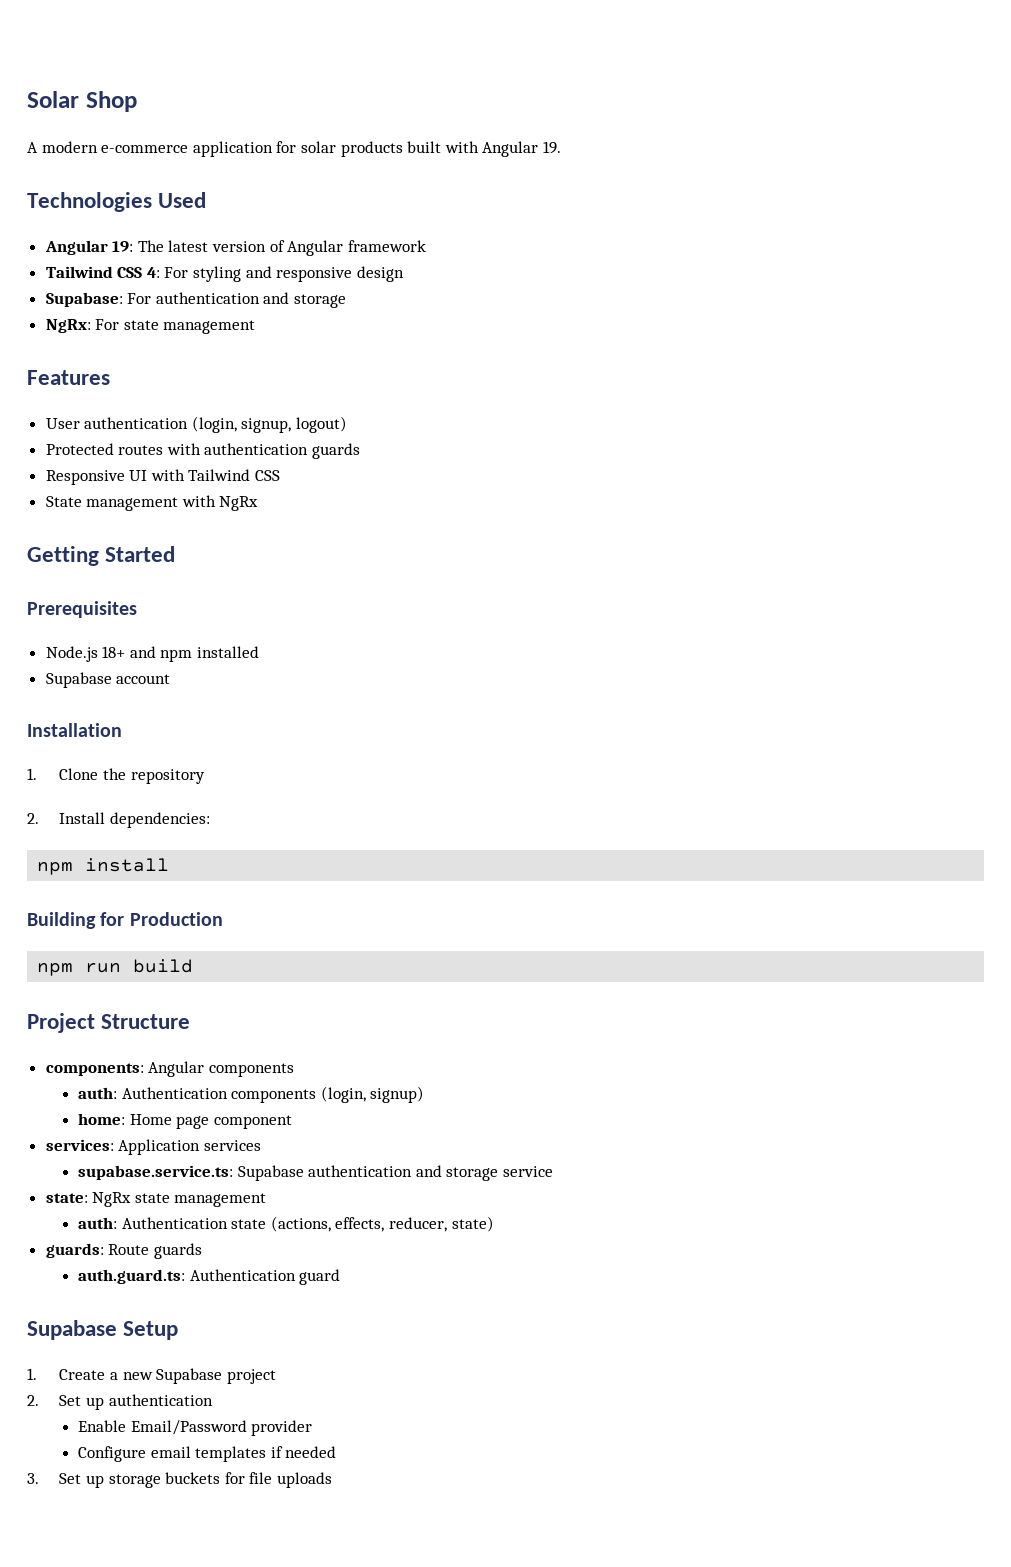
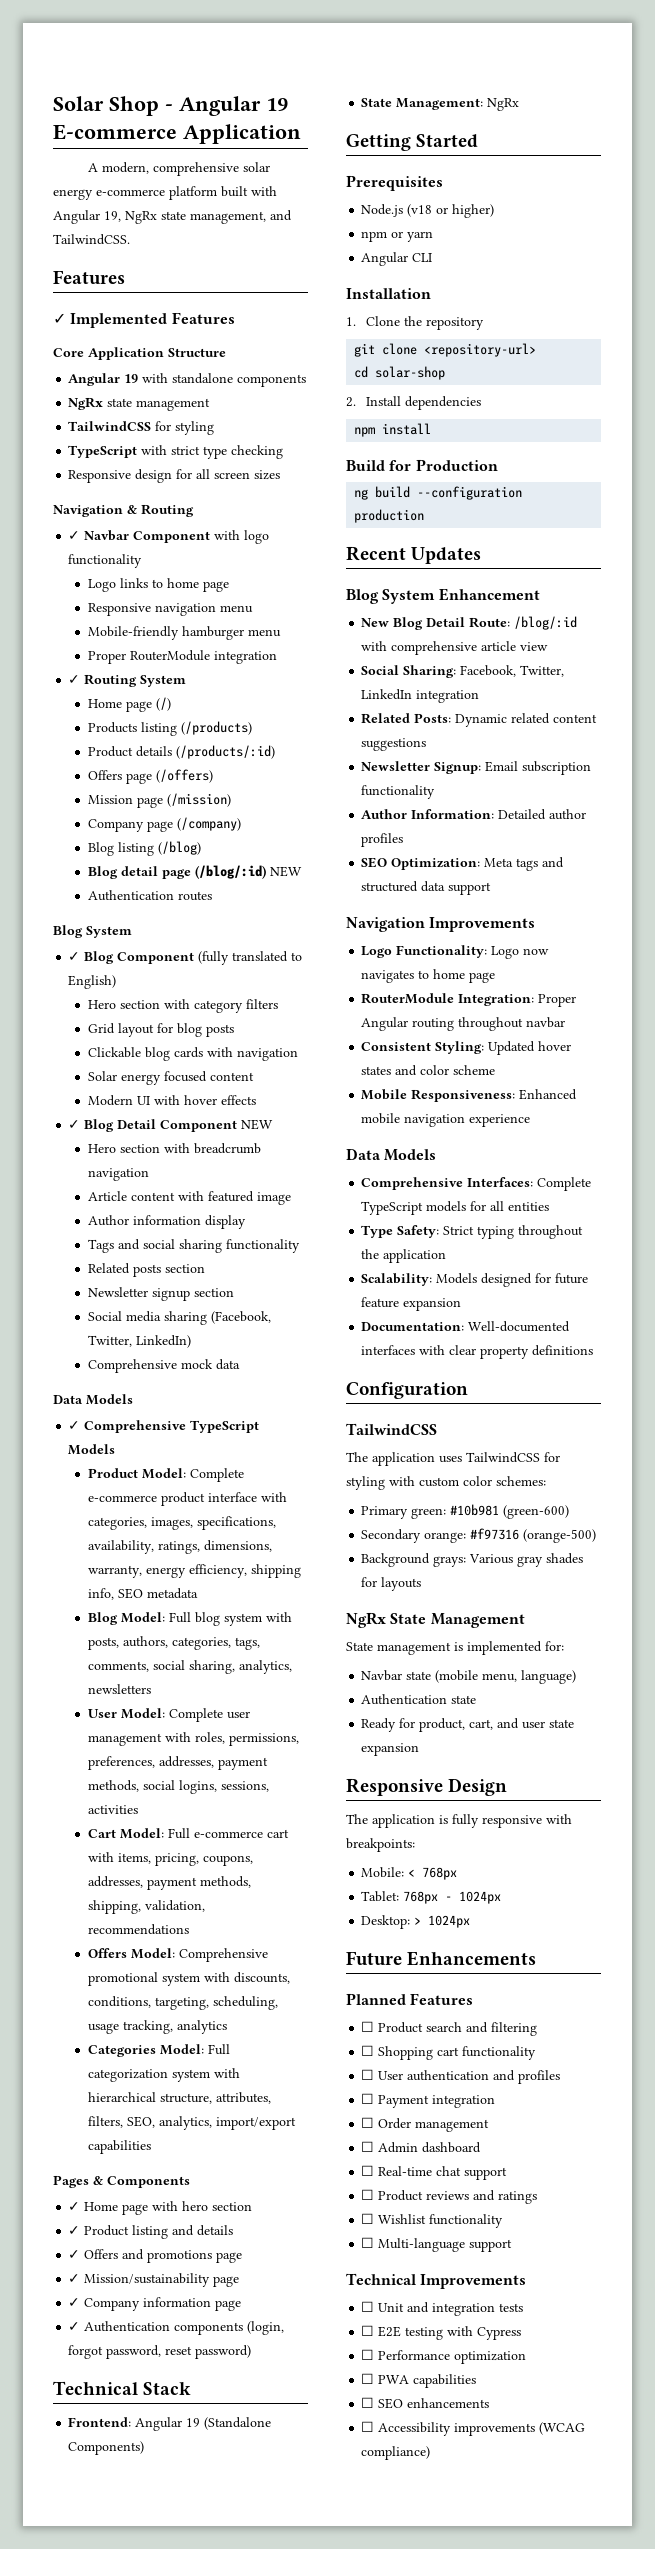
[27,141,561,157] [27,192,207,212] [44,240,426,256] [45,266,404,282] [45,292,347,308] [45,319,256,334] [27,370,110,385] [45,416,348,433] [45,443,361,459] [45,469,281,485] [45,495,216,511] // A modern e-commerce application for solar products built with Angular 19. // Technologies Used // Angular 19: The latest version of Angular framework // Tailwind CSS 4: For styling and responsive design // Supabase: For authentication and storage // NgRx: For state management // Features // User authentication (login, signup, logout) // Protected routes with authentication guards // Responsive UI with Tailwind CSS // State management with -> [165,96,288,116] [53,124,301,144] [87,162,270,176] [53,186,277,200] [53,210,292,224] [53,234,130,245] [53,270,125,285] [53,312,235,328] [53,347,226,360] [68,373,307,387] [68,397,211,411] [68,421,215,435] [68,445,284,459] [68,469,281,483] [53,504,194,517] [68,530,270,544] [68,554,143,568] [88,578,230,592] [88,603,254,616] [88,626,282,640] [88,650,278,664] [68,674,187,687] [88,697,172,712] [88,721,253,736] [88,745,276,759] [88,769,214,784] [88,793,232,808] [88,817,242,832] [88,841,202,856] [88,865,303,879] [88,890,213,901] [53,925,132,938] [68,951,303,965] [68,975,117,989] [88,999,279,1013] [88,1023,235,1037] [88,1047,299,1061] [88,1071,255,1085] [88,1095,257,1106] [68,1119,274,1132] [88,1143,262,1154] [88,1168,150,1181] [88,1191,292,1205] [88,1215,247,1229] [88,1239,301,1253] [88,1263,206,1277] [88,1287,235,1301] [88,1311,272,1325] [88,1335,192,1348] [88,1359,241,1373] [53,1394,133,1405] [68,1420,260,1433] [68,1444,116,1455] [88,1468,245,1482] [88,1492,288,1506] [88,1516,277,1530] [88,1540,273,1554] [88,1564,302,1578] [88,1588,199,1600] [88,1612,293,1626] [88,1636,261,1650] [88,1660,293,1674] [88,1684,152,1694] [88,1708,251,1722] [88,1732,300,1746] [88,1756,269,1770] [88,1780,270,1794] [88,1805,139,1814] [88,1828,290,1839] [88,1852,254,1866] [88,1876,252,1890] [88,1900,206,1914] [88,1924,190,1935] [88,1948,269,1962] [88,1972,291,1986] [88,1996,279,2010] [88,2020,228,2034] [88,2044,231,2057] [88,2068,241,2082] [88,2092,272,2104] [88,2116,297,2130] [88,2140,152,2154] [53,2175,190,2188] [68,2201,253,2215] [68,2225,234,2239] [68,2249,243,2263] [68,2273,240,2287] [68,2297,242,2311] [68,2321,285,2335] [68,2345,252,2359] [53,2381,192,2395] [68,2417,272,2431] [68,2441,145,2455] [361,98,484,110] - Angular 19 E-commerce Application // A modern, comprehensive solar energy e-commerce platform built with Angular 19, NgRx state management, and TailwindCSS. // Features // ✓ Implemented Features // Core Application Structure // Angular 19 with standalone components // NgRx state management // TailwindCSS for styling // TypeScript with strict type checking // Responsive design for all screen sizes // Navigation & Routing // ✓ Navbar Component with logo functionality // Logo links to home page // Responsive navigation menu // Mobile-friendly hamburger menu // Proper RouterModule integration // ✓ Routing System // Home page (/) // Products listing (/products) // Product details (/products/:id) // Offers page (/offers) // Mission page (/mission) // Company page (/company) // Blog listing (/blog) // Blog detail page (/blog/:id) NEW // Authentication routes // Blog System // ✓ Blog Component (fully translated to English) // Hero section with category filters // Grid layout for blog posts // Clickable blog cards with navigation // Solar energy focused content // Modern UI with hover effects // ✓ Blog Detail Component NEW // Hero section with breadcrumb navigation // Article content with featured image // Author information display // Tags and social sharing functionality // Related posts section // Newsletter signup section // Social media sharing (Facebook, Twitter, LinkedIn) // Comprehensive mock data // Data Models // ✓ Comprehensive TypeScript Models // Product Model: Complete e-commerce product interface with categories, images, specifications, availability, ratings, dimensions, warranty, energy efficiency, shipping info, SEO metadata // Blog Model: Full blog system with posts, authors, categories, tags, comments, social sharing, analytics, newsletters // User Model: Complete user management with roles, permissions, preferences, addresses, payment methods, social logins, sessions, activities // Cart Model: Full e-commerce cart with items, pricing, coupons, addresses, payment methods, shipping, validation, recommendations // Offers Model: Comprehensive promotional system with discounts, conditions, targeting, scheduling, usage tracking, analytics // Categories Model: Full categorization system with hierarchical structure, attributes, filters, SEO, analytics, import/export capabilities // Pages & Components // ✓ Home page with hero section // ✓ Product listing and details // ✓ Offers and promotions page // ✓ Mission/sustainability page // ✓ Company information page // ✓ Authentication components (login, forgot password, reset password) // Technical Stack // Frontend: Angular 19 (Standalone Components) // State Management:
[102,646,260,662] [45,672,171,688] 18+ and npm installed // Supabase account -> [407,204,495,218] [361,231,434,242] [361,252,433,266] (v18 or higher) // npm or yarn // Angular CLI
(205, 776) none -> [354,343,537,357] [354,366,446,380] // git clone <repository-url> // cd solar-shop
[109,812,210,828] dependencies: -> [404,396,481,410] dependencies
[27,912,96,929] Building -> [346,460,385,471] Build
[37,963,122,976] npm run -> [354,489,369,500] ng
[27,1013,191,1033] [45,1061,294,1077] [78,1086,425,1103] [78,1113,292,1129] [45,1139,261,1155] [78,1165,554,1181] [45,1192,267,1207] [78,1216,494,1232] [45,1243,202,1259] [78,1269,341,1285] [27,1320,179,1340] [27,1368,276,1384] [27,1394,213,1410] [78,1420,313,1436] [78,1446,337,1462] [27,1472,332,1488] // Project Structure // components: Angular components // auth: Authentication components (login, signup) // home: Home page component // services: Application services // supabase.service.ts: Supabase authentication and storage service // state: NgRx state management // auth: Authentication state (actions, effects, reducer, state) // guards: Route guards // auth.guard.ts: Authentication guard // Supabase Setup // 1. Create a new Supabase project // 2. Set up authentication // Enable Email/Password provider // Configure email templates if needed // 3. Set up storage buckets for file uploads -> [417,486,523,500] [354,509,425,523] [346,546,482,564] [346,588,540,604] [361,616,578,630] [361,641,549,655] [361,665,565,678] [361,689,480,703] [361,713,598,727] [361,738,427,751] [361,761,592,775] [361,785,436,799] [361,809,587,820] [361,833,404,847] [361,857,565,871] [361,881,492,895] [346,917,536,932] [361,945,550,959] [361,969,496,983] [361,993,577,1007] [361,1017,566,1031] [361,1041,572,1055] [361,1065,496,1076] [361,1089,578,1102] [361,1113,531,1127] [346,1148,437,1161] [361,1177,592,1191] [361,1201,550,1215] [361,1225,584,1239] [361,1249,447,1263] [361,1273,589,1287] [361,1297,462,1311] [361,1321,571,1332] [361,1345,594,1359] [346,1382,468,1399] [346,1423,437,1435] [346,1452,560,1466] [346,1476,546,1490] [361,1504,570,1519] [361,1528,597,1543] [361,1553,584,1567] [361,1577,422,1591] [346,1612,525,1628] [346,1641,564,1655] [361,1670,577,1684] [361,1694,477,1705] [361,1718,575,1732] [361,1743,420,1756] [346,1778,508,1796] [346,1814,572,1828] [346,1838,415,1852] [361,1867,458,1880] [361,1891,502,1904] [361,1915,471,1929] [346,1951,537,1966] [346,1993,474,2005] [361,2021,538,2036] [361,2045,537,2060] [361,2069,561,2084] [361,2093,496,2108] [361,2117,490,2132] [361,2141,482,2153] [361,2165,508,2180] [361,2189,538,2204] [361,2213,504,2228] [361,2237,513,2252] [346,2273,527,2289] [361,2301,524,2316] [361,2325,522,2340] [361,2349,527,2364] [361,2373,477,2388] [361,2397,490,2409] [361,2421,586,2436] [361,2446,431,2460] --configuration production // Recent Updates // Blog System Enhancement // New Blog Detail Route: /blog/:id with comprehensive article view // Social Sharing: Facebook, Twitter, LinkedIn integration // Related Posts: Dynamic related content suggestions // Newsletter Signup: Email subscription functionality // Author Information: Detailed author profiles // SEO Optimization: Meta tags and structured data support // Navigation Improvements // Logo Functionality: Logo now navigates to home page // RouterModule Integration: Proper Angular routing throughout navbar // Consistent Styling: Updated hover states and color scheme // Mobile Responsiveness: Enhanced mobile navigation experience // Data Models // Comprehensive Interfaces: Complete TypeScript models for all entities // Type Safety: Strict typing throughout the application // Scalability: Models designed for future feature expansion // Documentation: Well-documented interfaces with clear property definitions // Configuration // TailwindCSS // The application uses TailwindCSS for styling with custom color schemes: // Primary green: #10b981 (green-600) // Secondary orange: #f97316 (orange-500) // Background grays: Various gray shades for layouts // NgRx State Management // State management is implemented for: // Navbar state (mobile menu, language) // Authentication state // Ready for product, cart, and user state expansion // Responsive Design // The application is fully responsive with breakpoints: // Mobile: < 768px // Tablet: 768px - 1024px // Desktop: > 1024px // Future Enhancements // Planned Features // ☐ Product search and filtering // ☐ Shopping cart functionality // ☐ User authentication and profiles // ☐ Payment integration // ☐ Order management // ☐ Admin dashboard // ☐ Real-time chat support // ☐ Product reviews and ratings // ☐ Wishlist functionality // ☐ Multi-language support // Technical Improvements // ☐ Unit and integration tests // ☐ E2E testing with Cypress // ☐ Performance optimization // ☐ PWA capabilities // ☐ SEO enhancements // ☐ Accessibility improvements (WCAG compliance)

